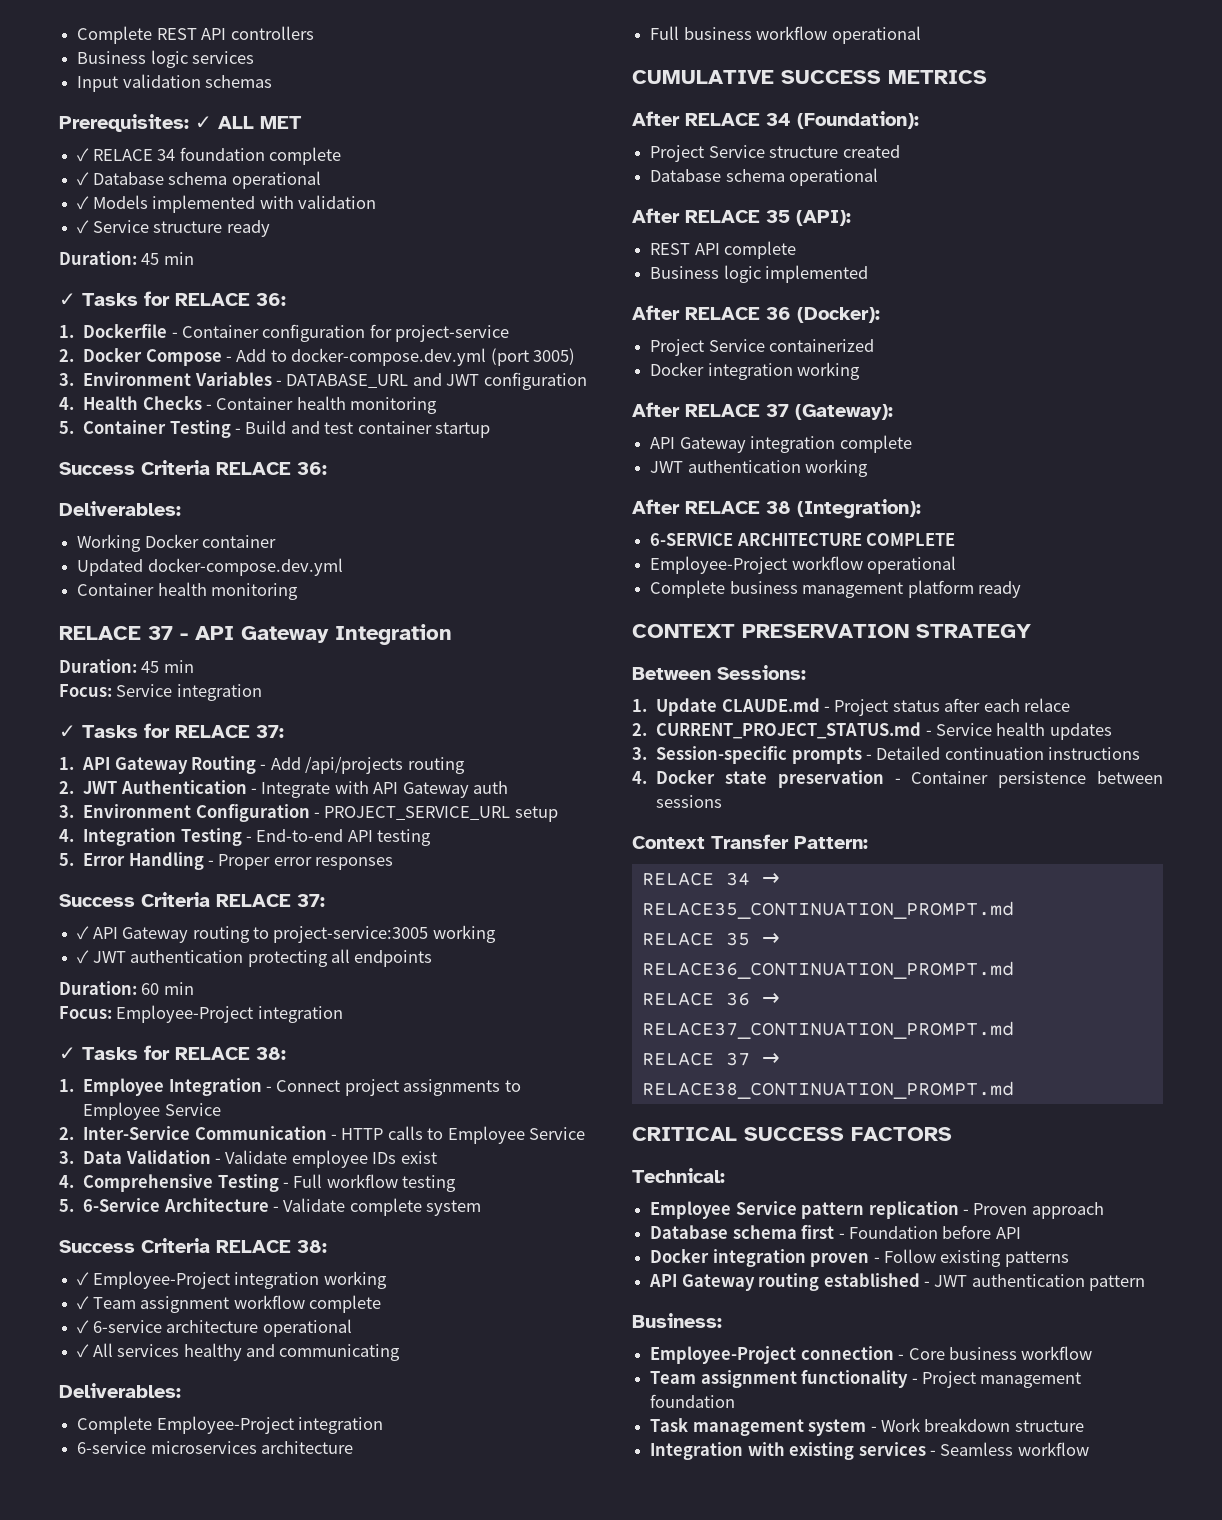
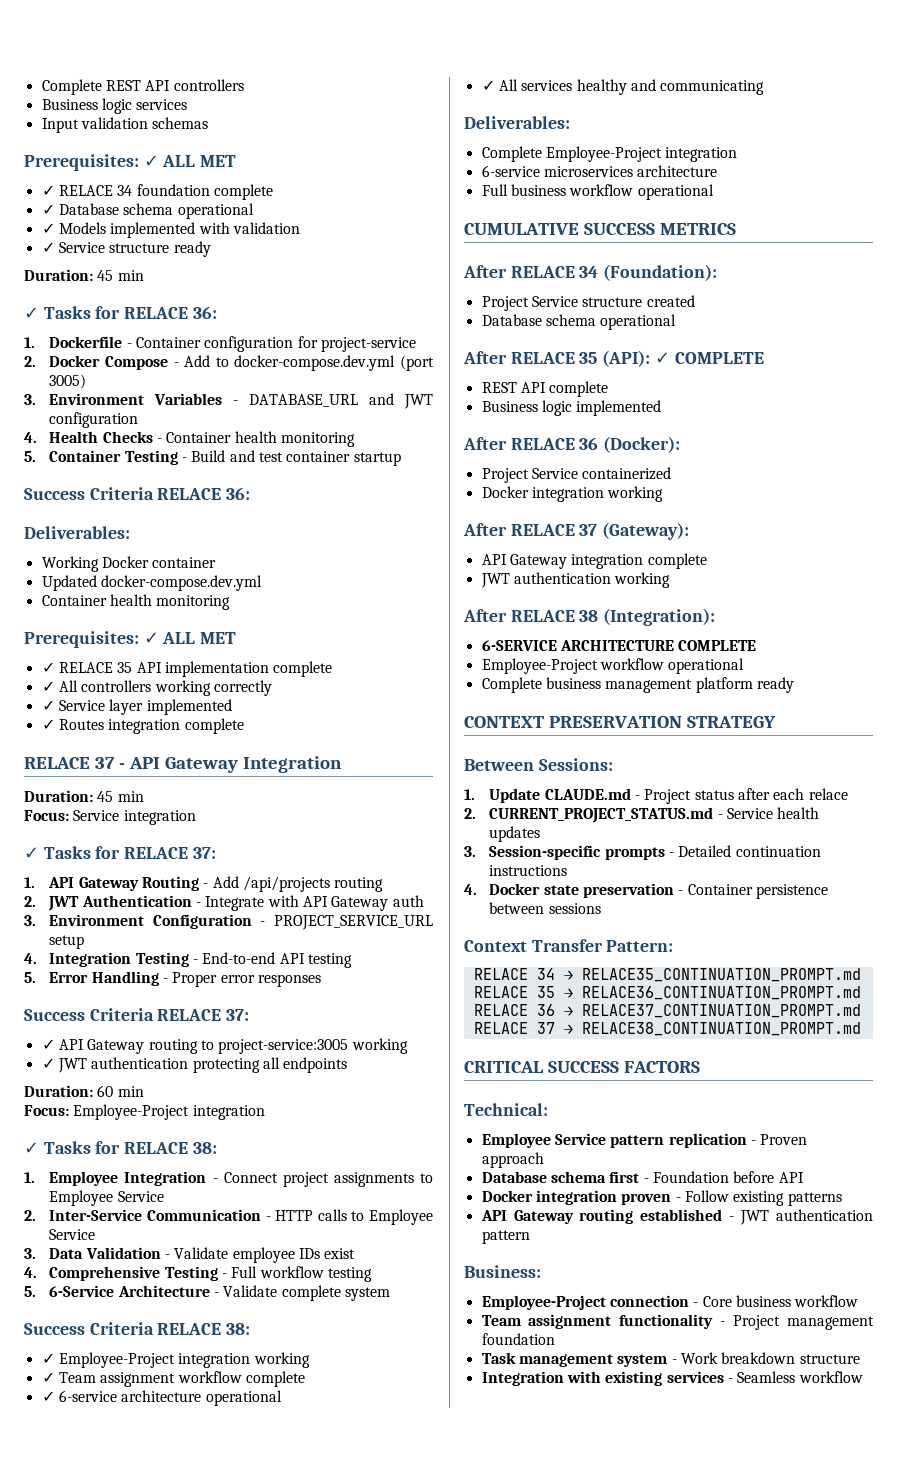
(299, 591) none -> [24,631,237,648] [41,661,333,677] [41,680,272,696] [41,699,232,715] [41,718,244,734] // Prerequisites: ✓ ALL MET // ✓ RELACE 35 API implementation complete // ✓ All controllers working correctly // ✓ Service layer implemented // ✓ Routes integration complete
(851, 218) none -> [654,352,764,364] ✓ COMPLETE

